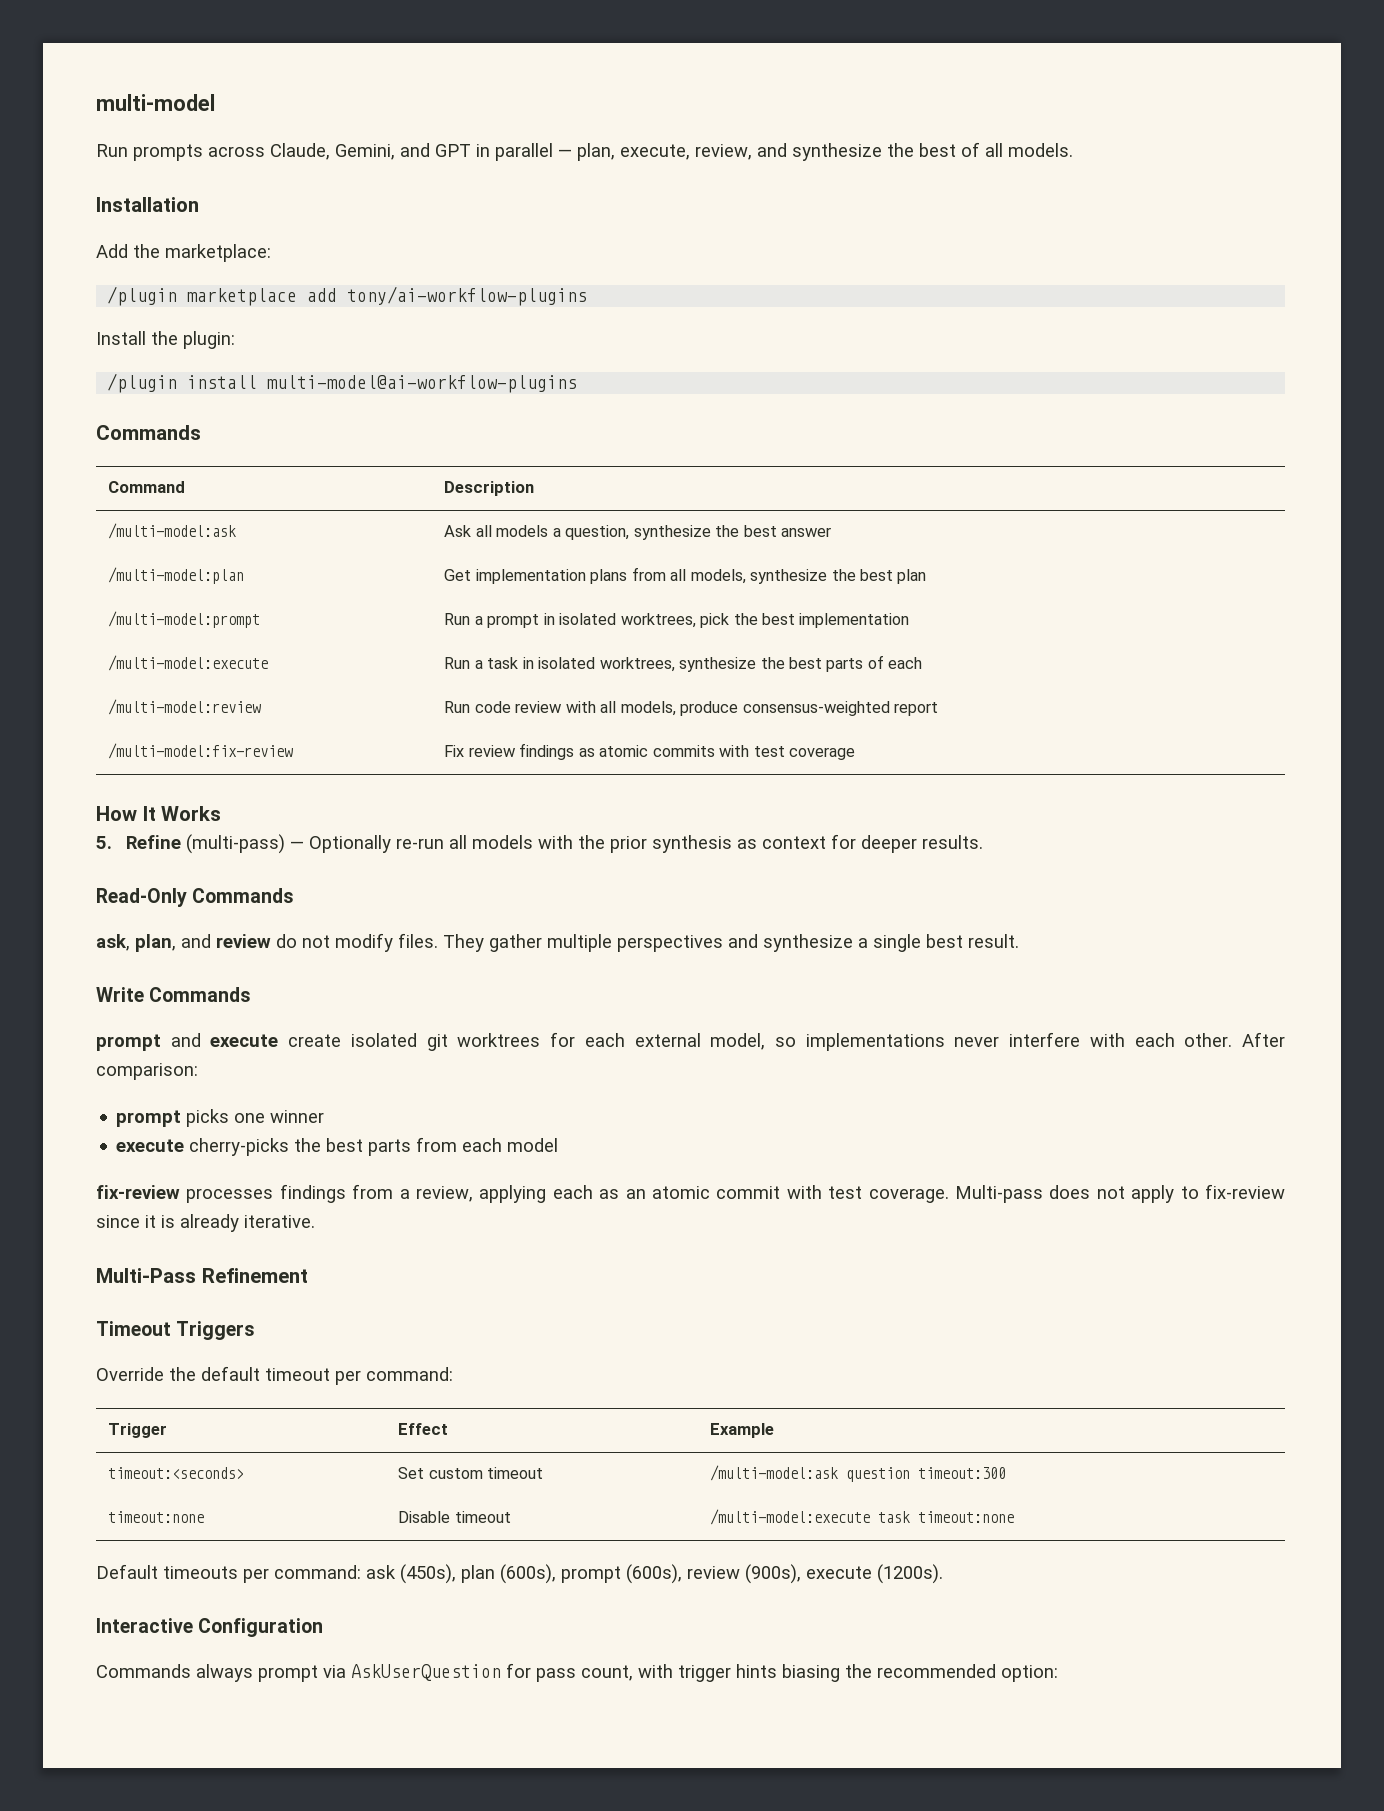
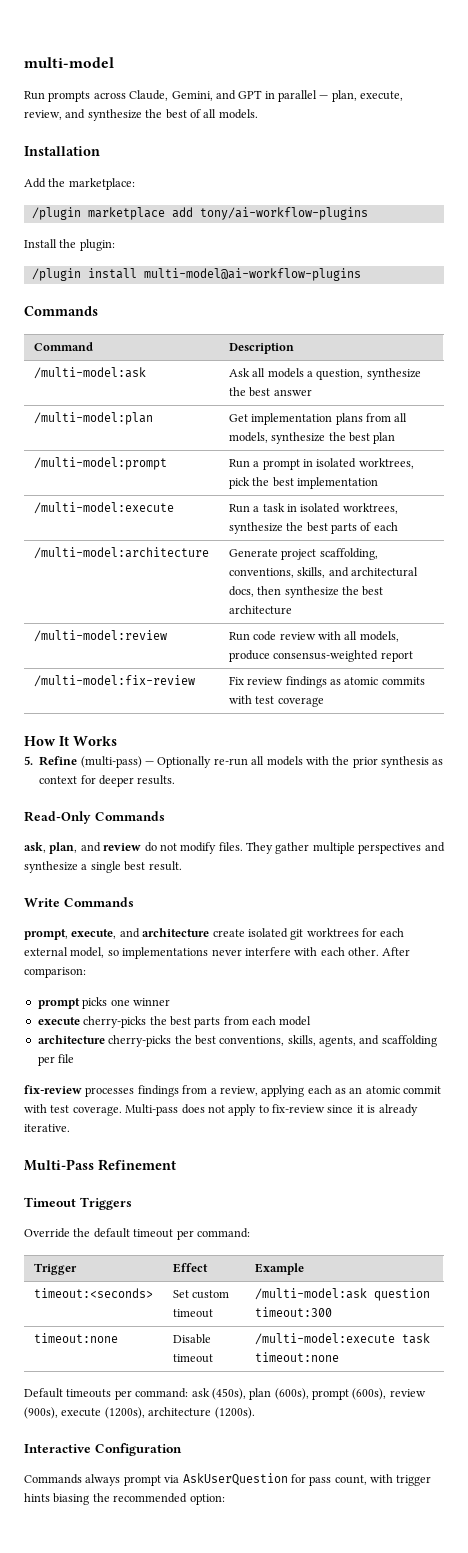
(923, 663) none -> [33,547,209,559] [228,548,378,560] [228,567,418,578] [228,586,384,598] [228,605,292,615] // /multi-model:architecture | Generate project scaffolding, conventions, skills, and architectural docs, then synthesize the best architecture
[96,1033,279,1051] prompt and execute -> [24,928,210,940] prompt, execute, and architecture
(559, 1145) none -> [37,1035,437,1047] [37,1054,75,1066] // architecture cherry-picks the best conventions, skills, agents, and scaffolding per file
(872, 1572) none -> [104,1407,212,1419] (1200s), architecture

